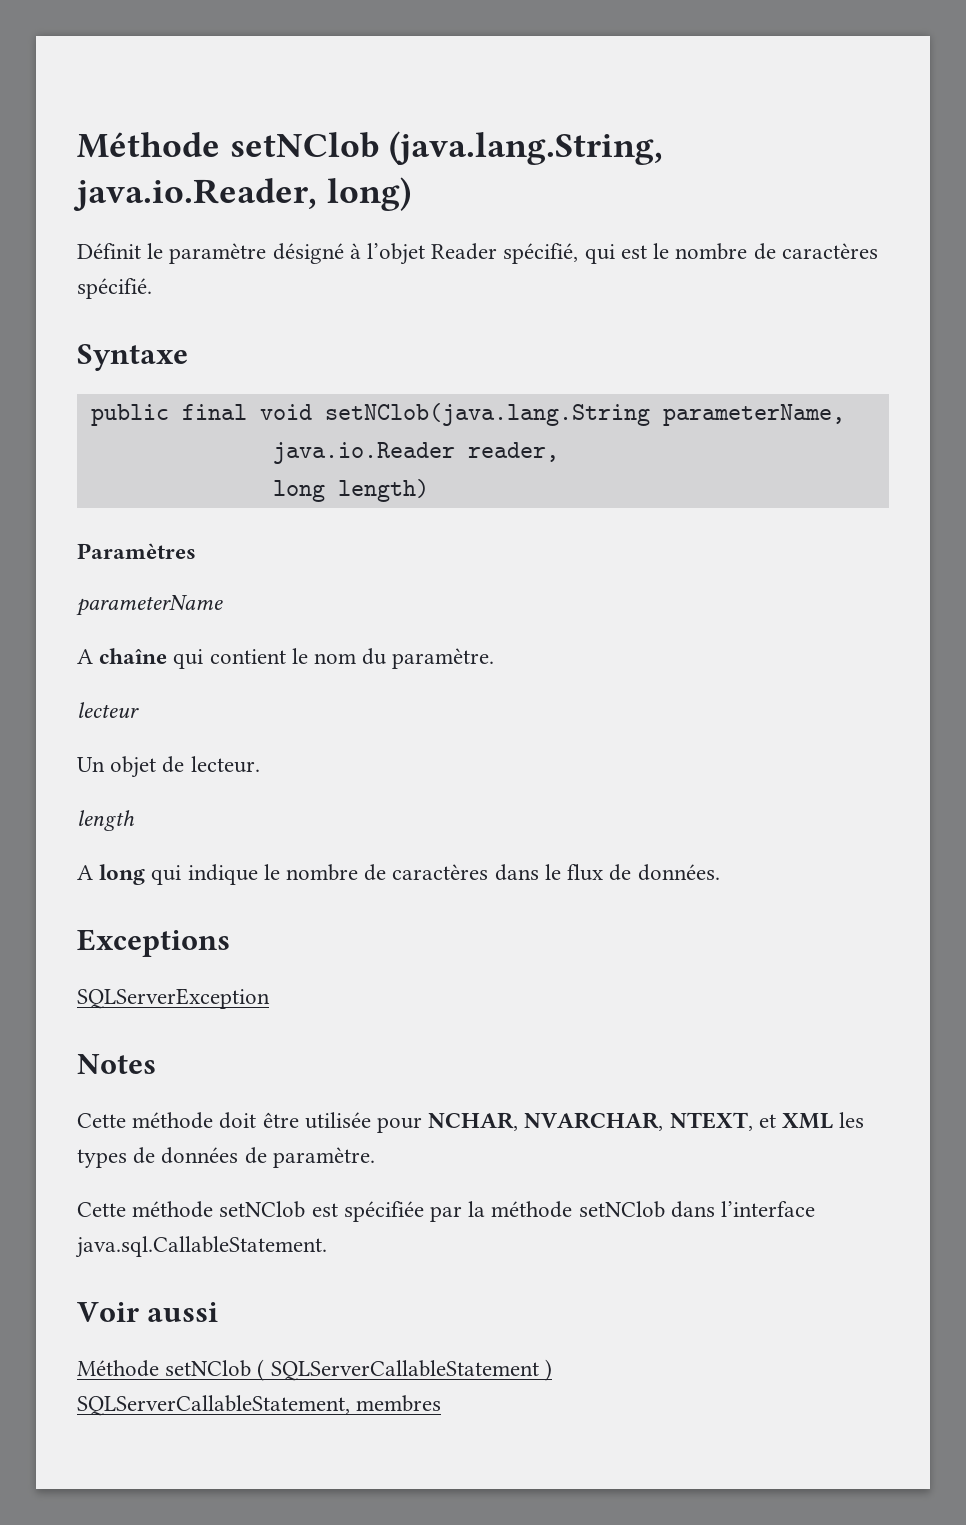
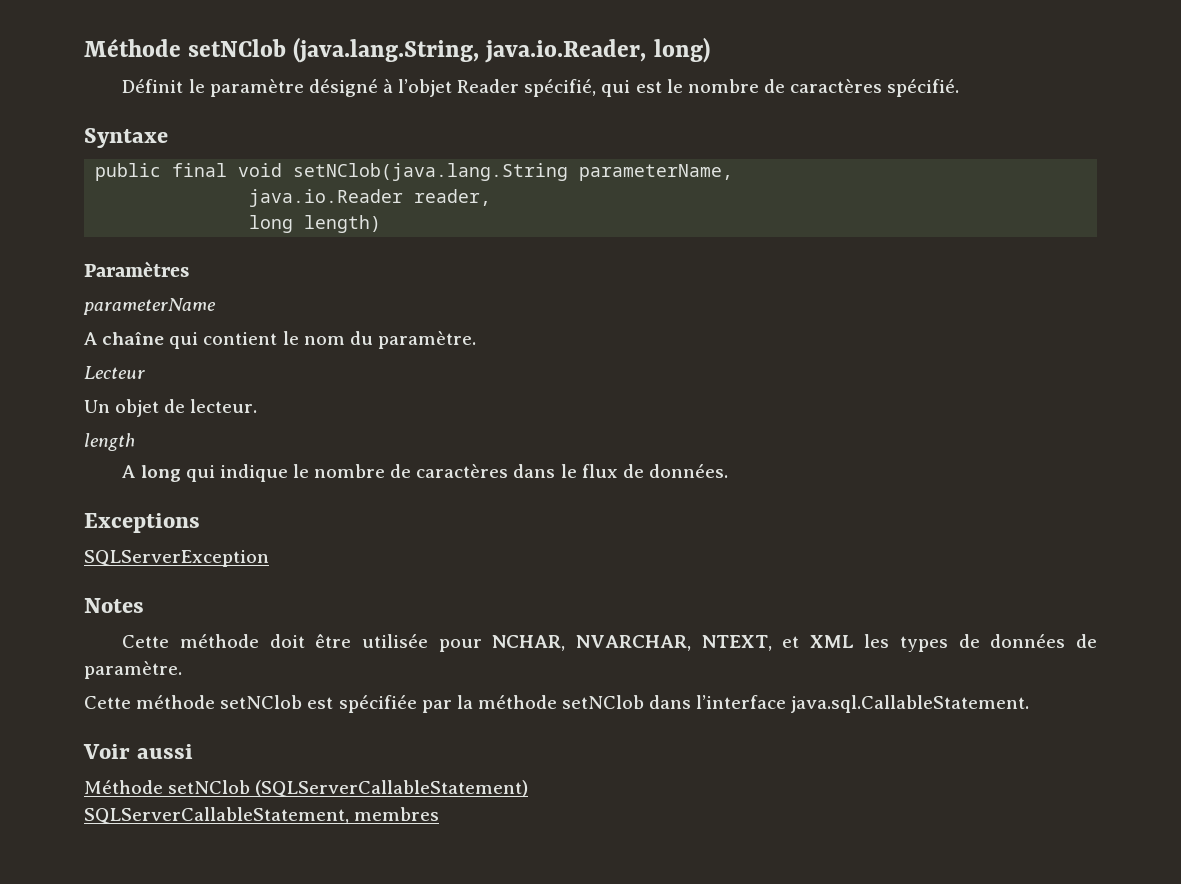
[77,702,139,718] lecteur -> [84,366,145,379] Lecteur
[257,1359,552,1381] ( SQLServerCallableStatement ) -> [255,780,529,797] (SQLServerCallableStatement)

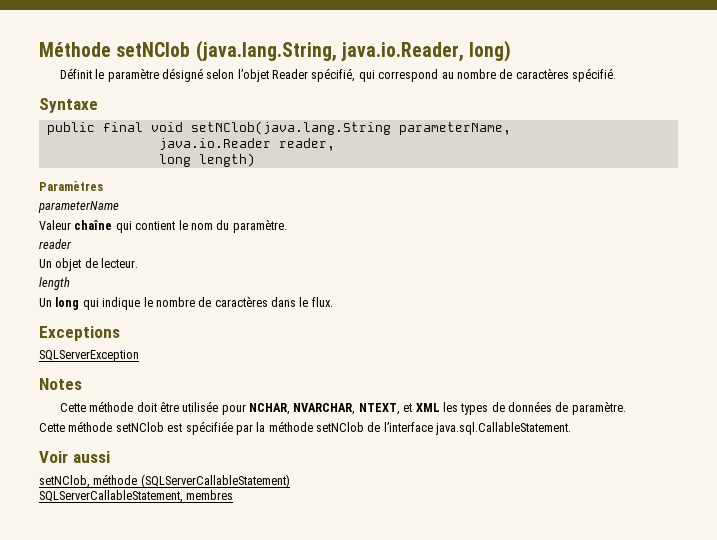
[382,79,393,93] à -> [206,69,235,79] selon
[635,79,683,93] est le -> [378,69,454,82] correspond au
[84,332,97,345] A -> [39,220,71,230] Valeur
[84,366,145,379] Lecteur -> [39,239,71,249] reader
[122,465,136,478] A -> [39,298,52,307] Un
[581,464,729,478] flux de données. -> [311,297,333,307] flux.
[649,695,692,709] dans -> [367,422,381,432] de
[84,780,251,794] Méthode setNClob -> [39,474,138,488] setNClob, méthode

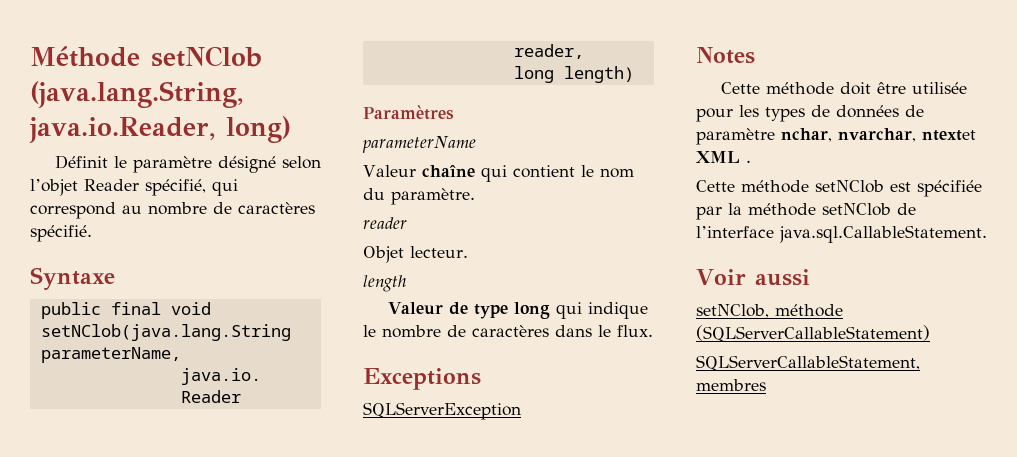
[39,258,98,271] Un objet de -> [363,246,404,263] Objet
[39,298,52,307] Un -> [387,302,508,319] Valeur de type
[249,403,440,415] NCHAR, NVARCHAR, NTEXT, et XML -> (733, 115) none
[571,401,626,415] paramètre. -> [696,128,976,145] [696,151,751,163] paramètre nchar, nvarchar, ntextet XML .

